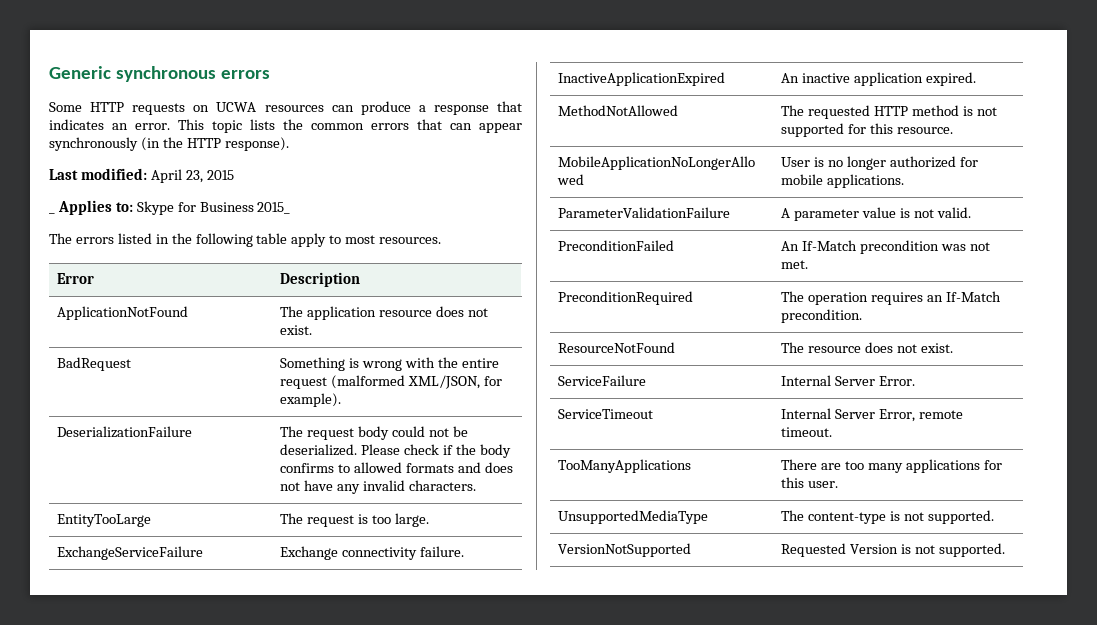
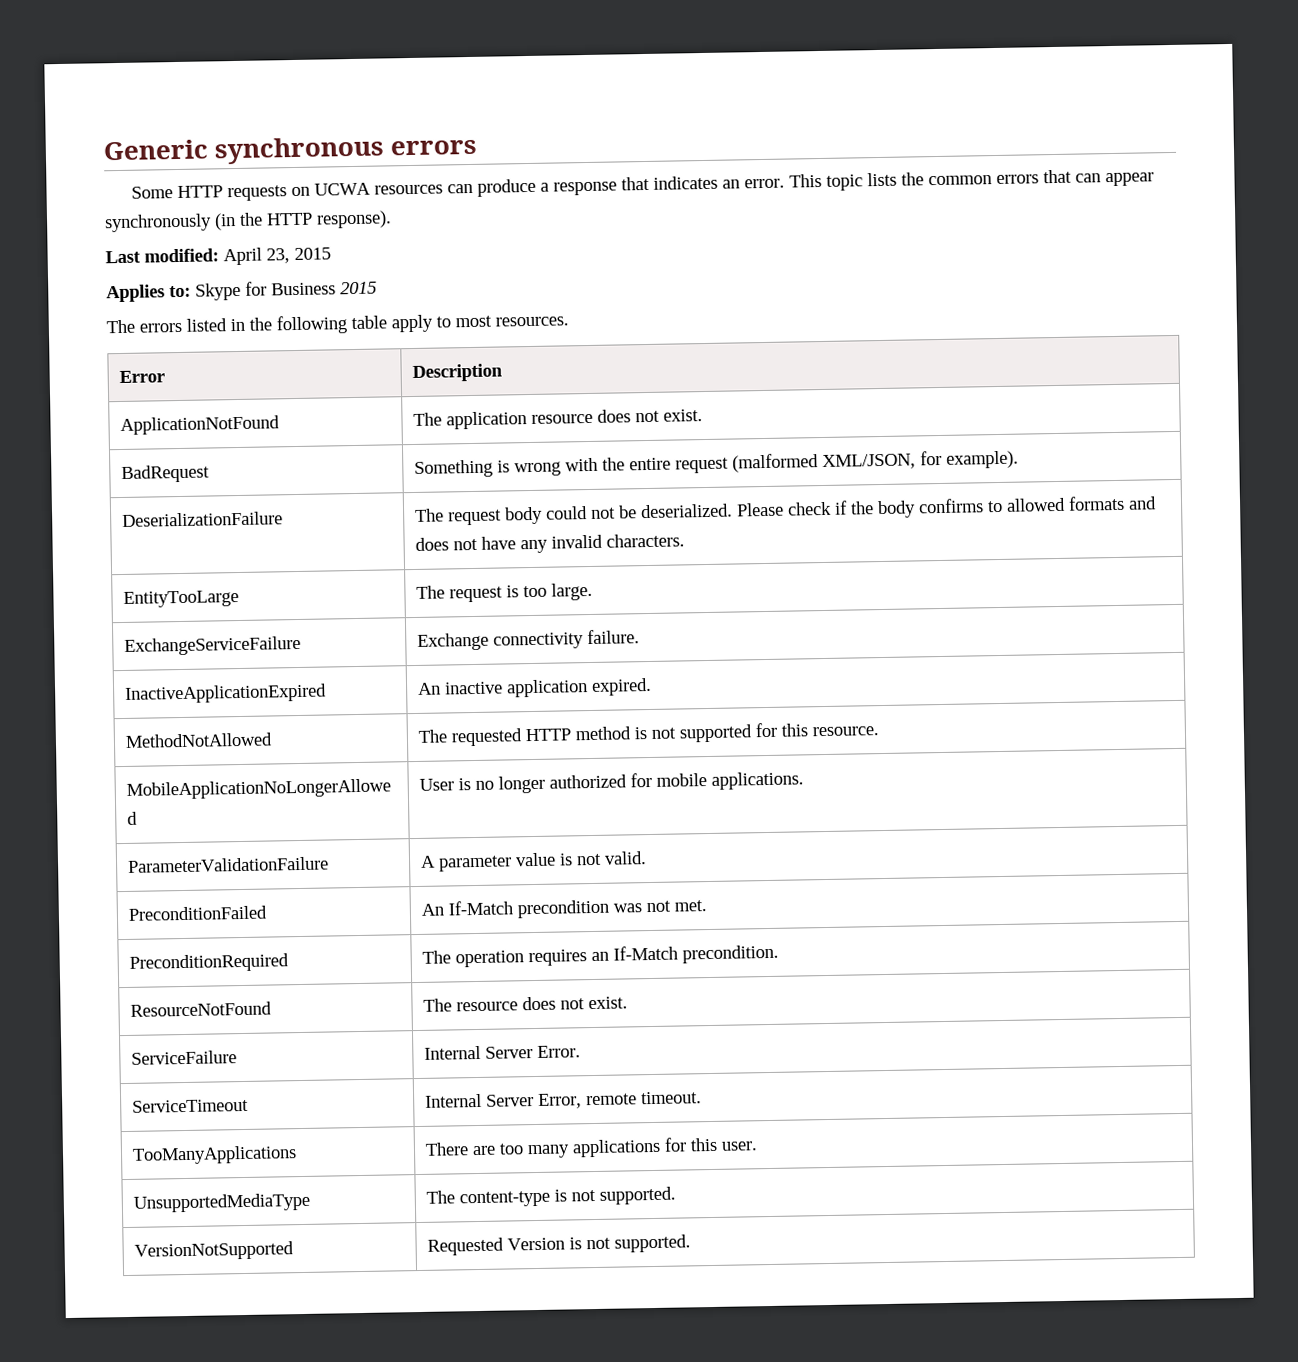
[49,212,55,214] _ -> (331, 253) none
[257,202,291,214] 2015_ -> [340,281,377,295] 2015

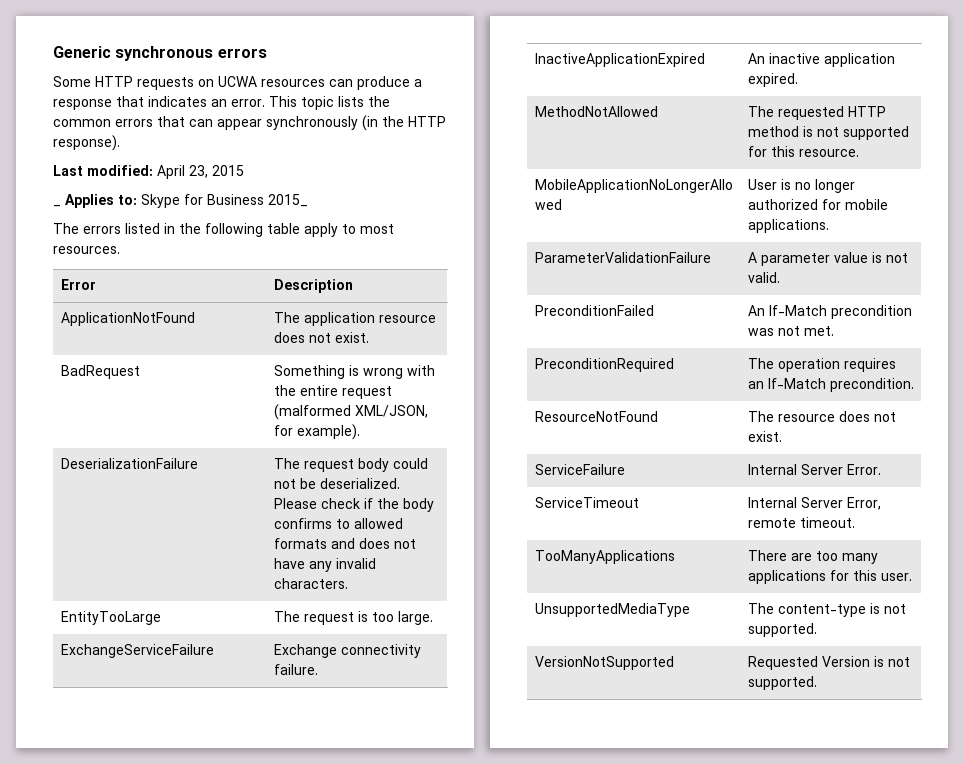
(331, 253) none -> [53,205,61,207] _
[340,281,377,295] 2015 -> [268,194,308,207] 2015_

